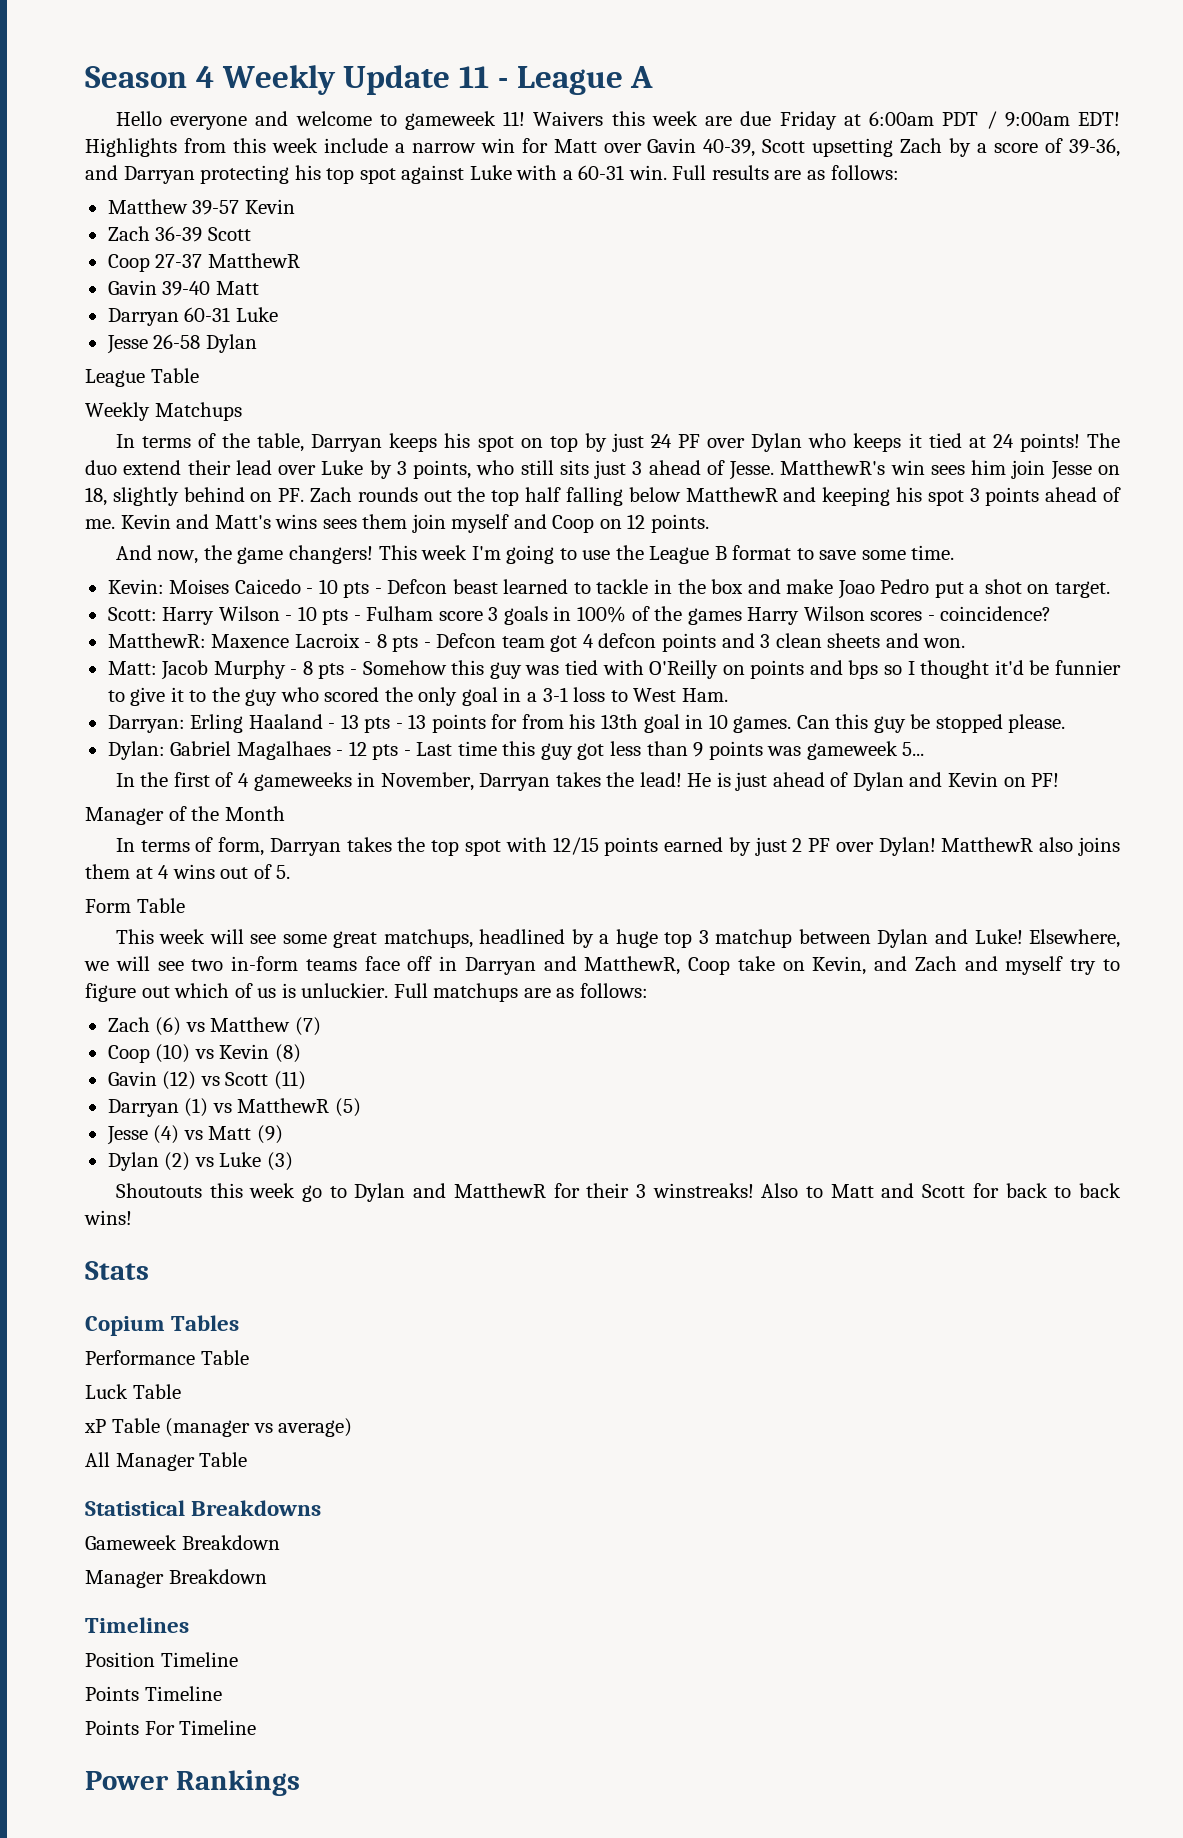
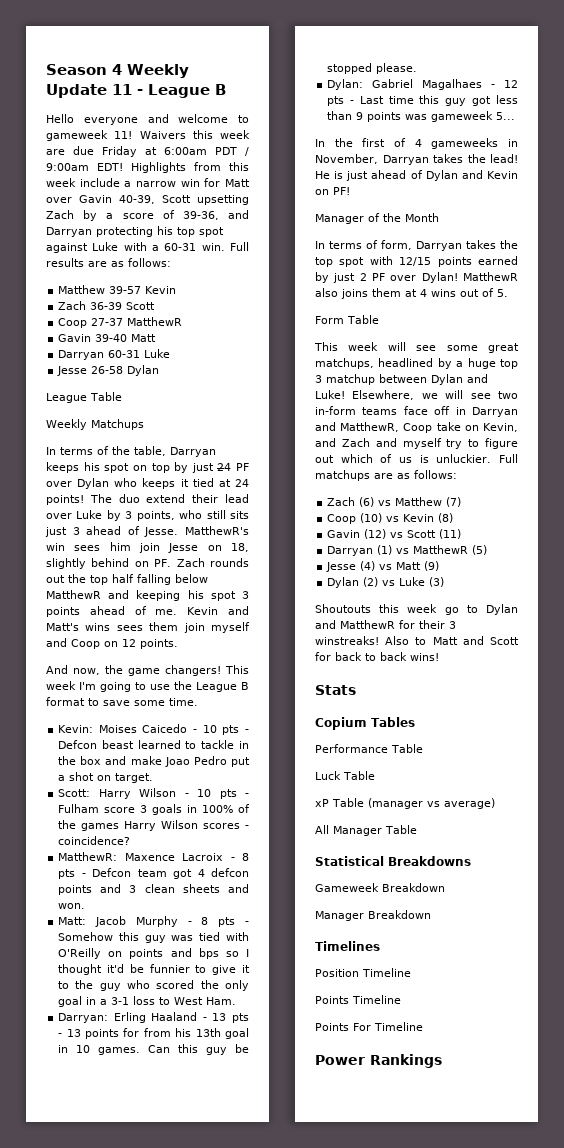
[630,66,654,88] A -> [215,84,226,95] B

